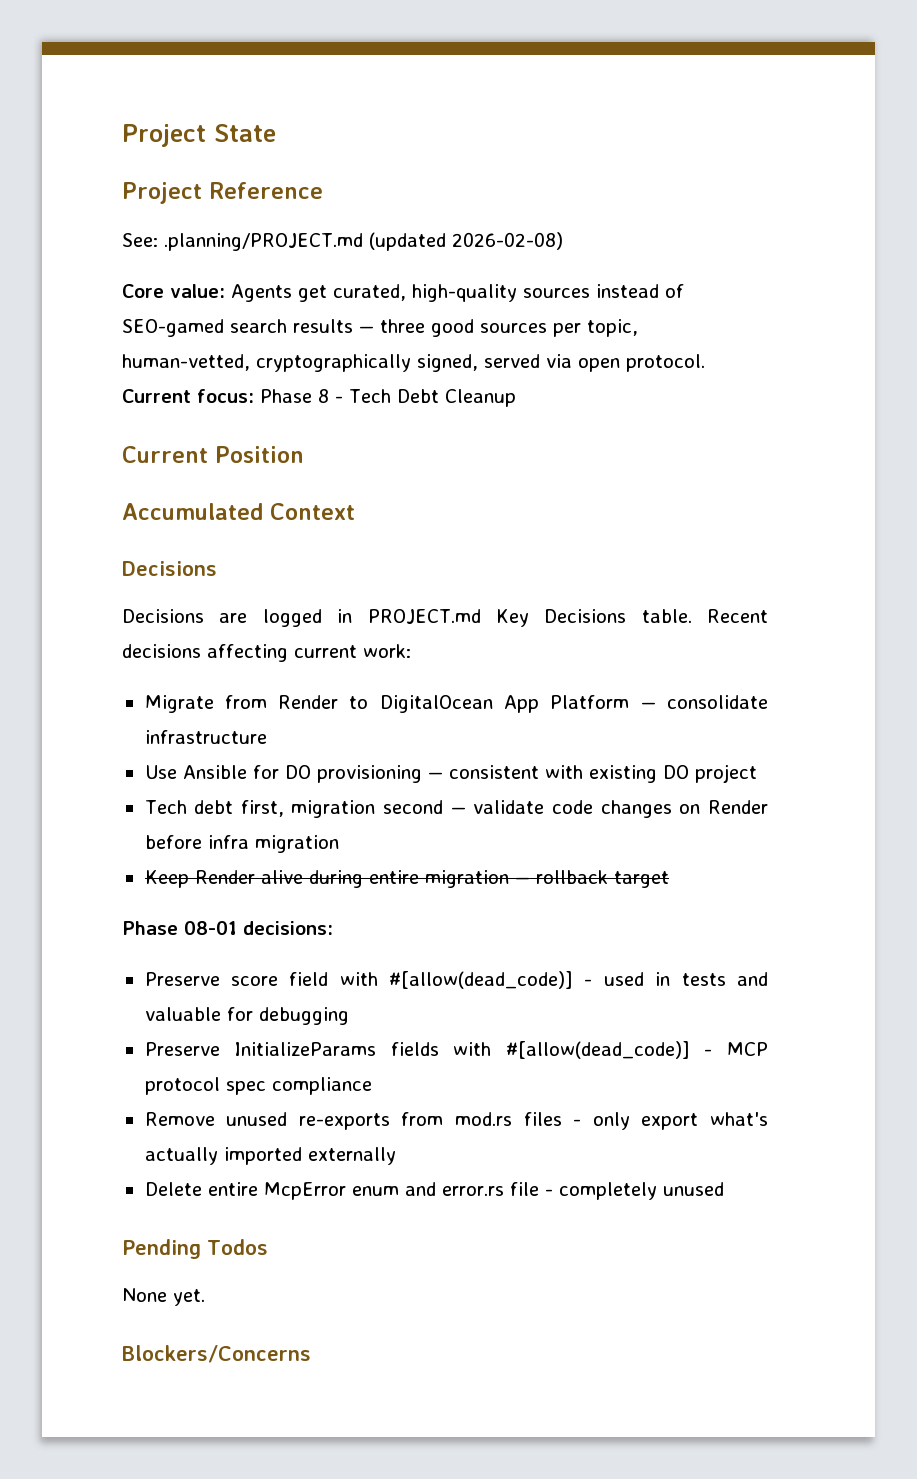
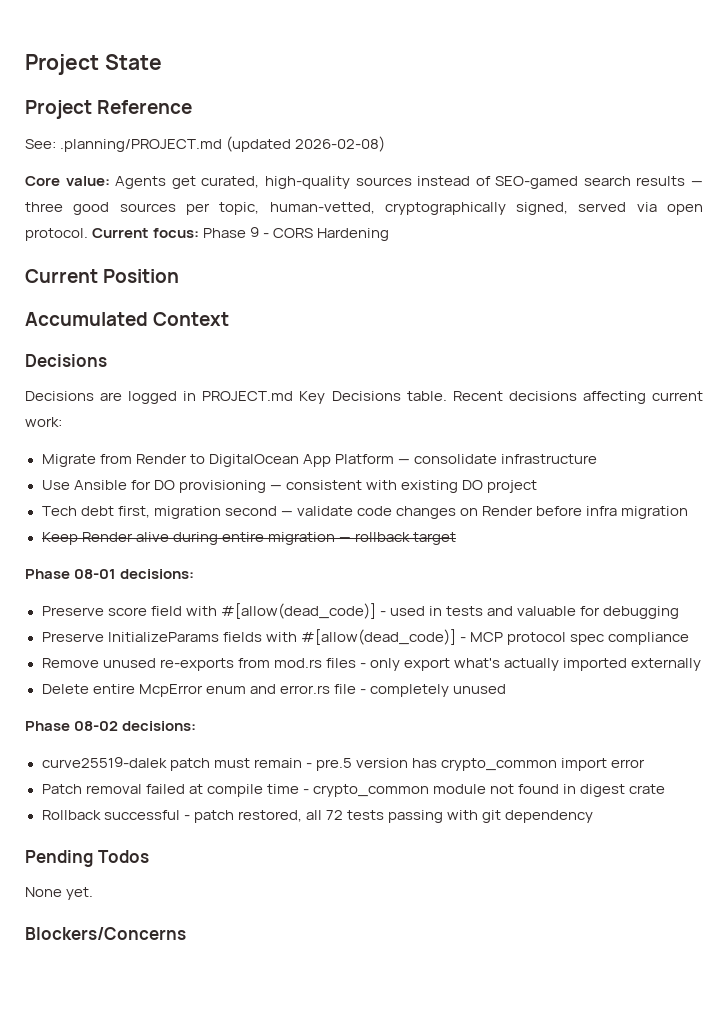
[318,389,516,407] 8 - Tech Debt Cleanup -> [250,227,390,241] 9 - CORS Hardening
(724, 1189) none -> [25,721,197,731] [41,757,645,771] [41,784,666,797] [41,810,594,823] // Phase 08-02 decisions: // curve25519-dalek patch must remain - pre.5 version has crypto_common import error // Patch removal failed at compile time - crypto_common module not found in digest crate // Rollback successful - patch restored, all 72 tests passing with git dependency

